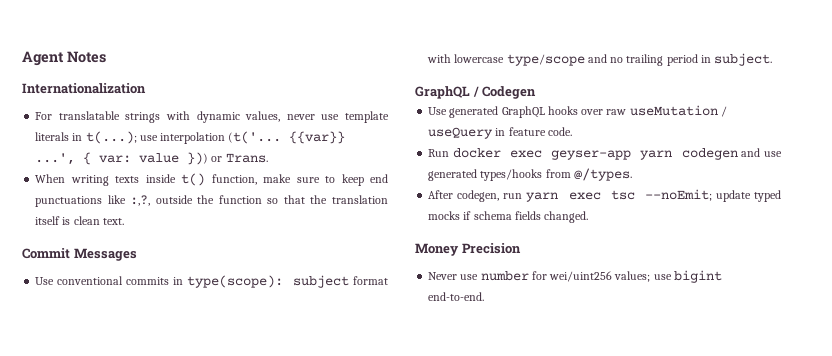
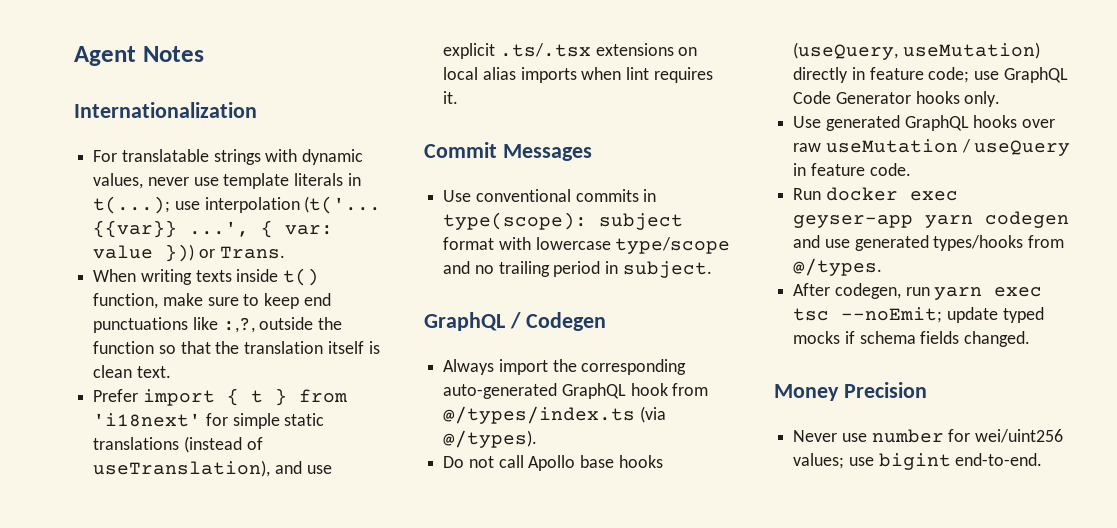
(124, 221) none -> [93,388,347,406] [93,413,325,429] [93,436,263,453] [93,460,332,477] [443,43,698,59] [443,67,713,83] [443,91,459,104] // Prefer import { t } from 'i18next' for simple static translations (instead of useTranslation), and use explicit .ts/.tsx extensions on local alias imports when lint requires it.
(537, 92) none -> [443,359,687,375] [443,383,709,399] [443,406,666,424] [443,430,538,448] [443,455,663,471] [793,42,1040,60] [793,67,1068,83] [793,91,1001,107] // Always import the corresponding auto-generated GraphQL hook from @/types/index.ts (via @/types). // Do not call Apollo base hooks (useQuery, useMutation) directly in feature code; use GraphQL Code Generator hooks only.

